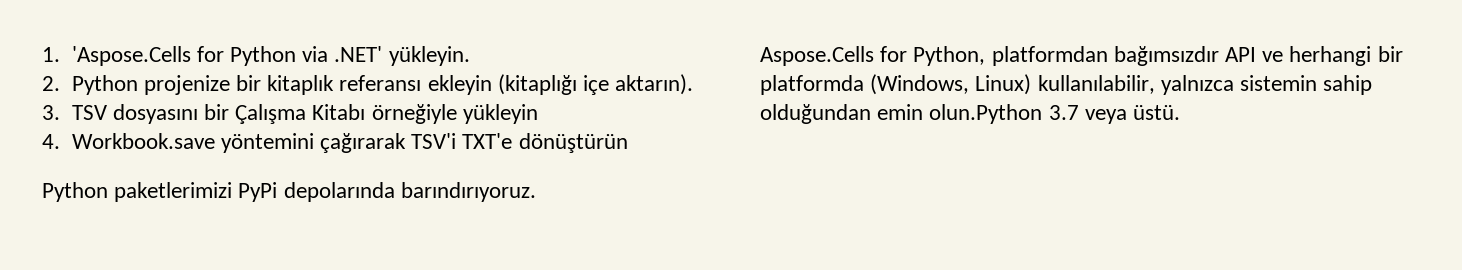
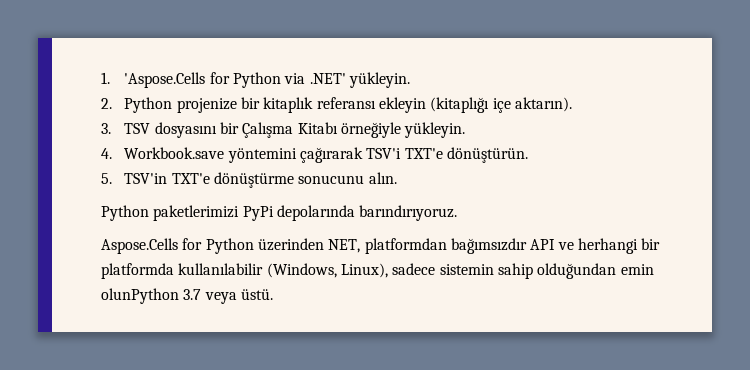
[462,104,538,124] yükleyin -> [404,122,466,138] yükleyin.
[518,133,628,153] dönüştürün -> [447,147,529,163] [101,172,397,188] dönüştürün. // 5. TSV'in TXT'e dönüştürme sonucunu alın.
[913,46,986,66] Python, -> [205,238,361,254] Python üzerinden NET,
[870,74,1234,95] (Windows, Linux) kullanılabilir, yalnızca -> [178,263,436,278] kullanılabilir (Windows, Linux), sadece
[929,104,1043,124] olun.Python -> [101,288,179,304] olunPython

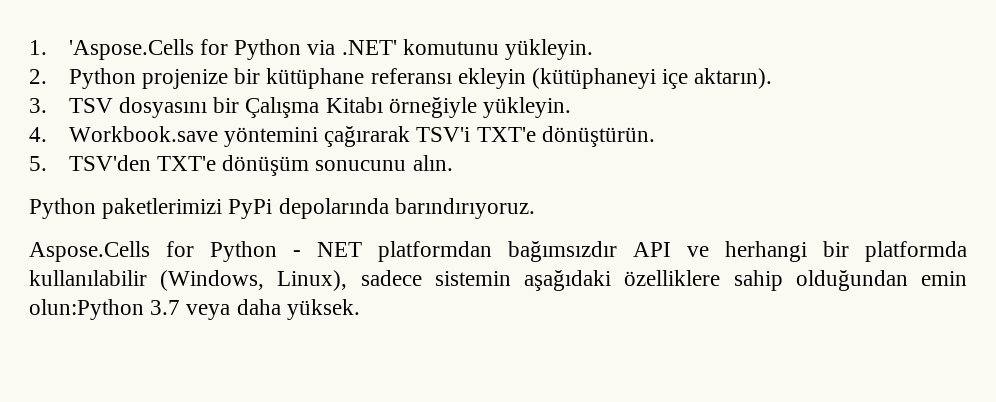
(346, 78) none -> [402,39,499,55] komutunu
[263,97,314,113] kitaplık -> [266,68,365,89] kütüphane
[430,97,490,113] (kitaplığı -> [532,68,657,89] (kütüphaneyi
[124,172,295,188] TSV'in TXT'e dönüştürme -> [68,155,310,176] TSV'den TXT'e dönüşüm
[257,238,361,253] üzerinden NET, -> [293,242,362,257] - NET
(494, 269) none -> [524,270,721,291] aşağıdaki özelliklere
[101,288,179,304] olunPython -> [29,299,144,320] olun:Python
[240,289,273,300] üstü. -> [236,299,360,320] daha yüksek.

